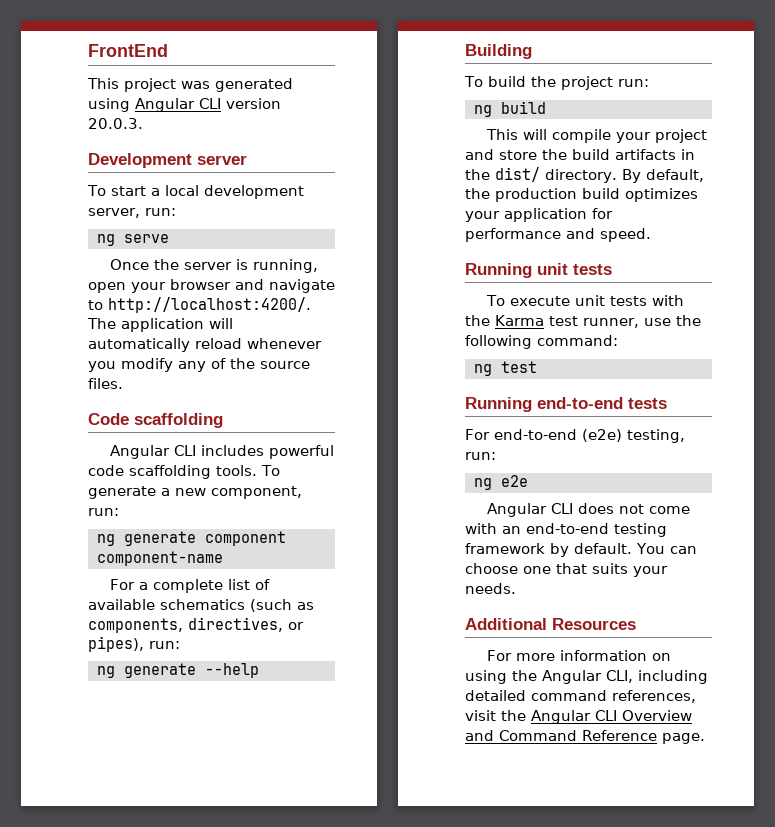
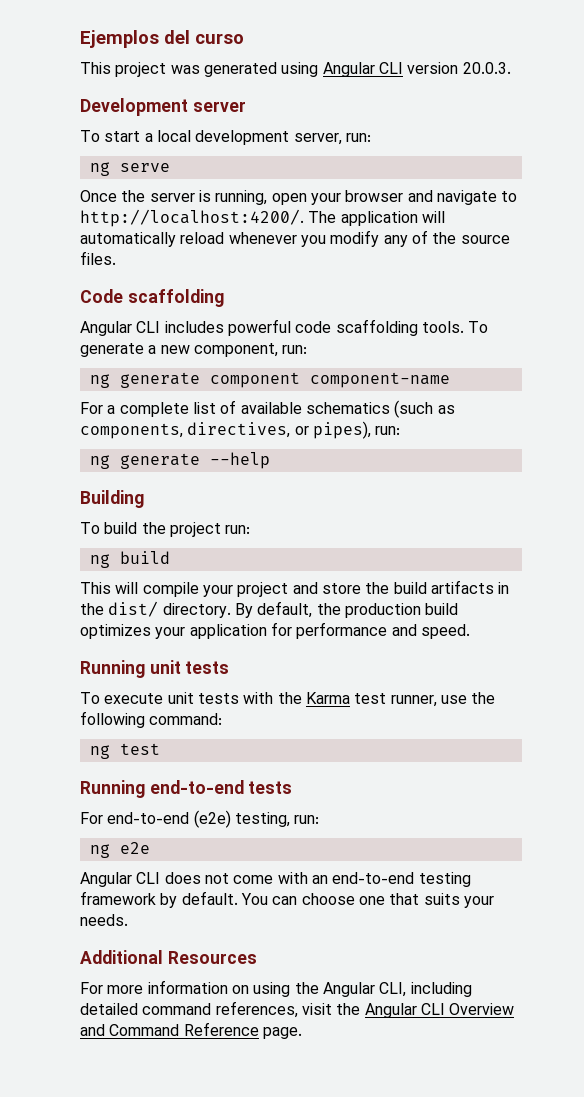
[88,44,168,57] FrontEnd -> [80,30,244,48] Ejemplos del curso

